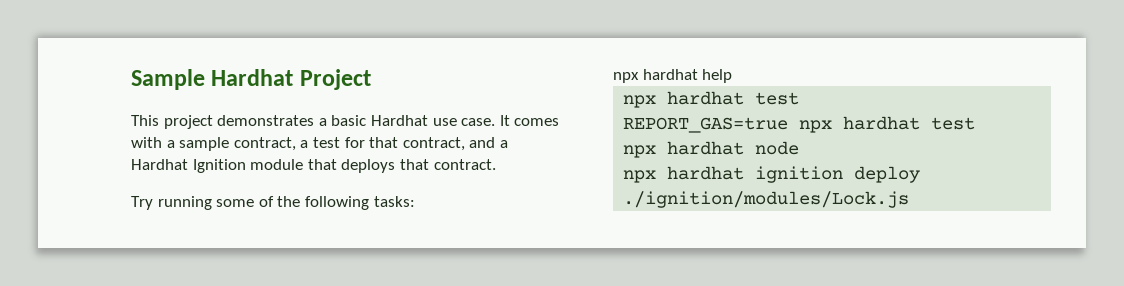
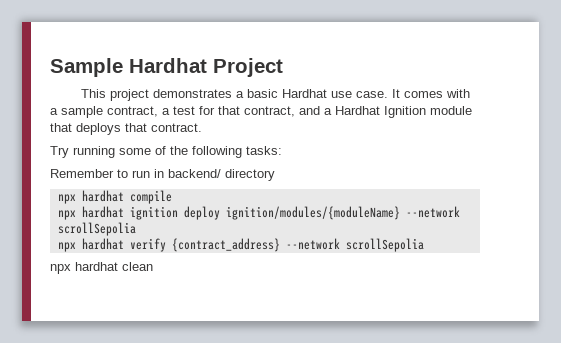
[613,69,733,83] [623,91,800,108] [623,116,976,133] [623,141,800,158] [623,166,921,183] [623,191,910,208] npx hardhat help // npx hardhat test // REPORT_GAS=true npx hardhat test // npx hardhat node // npx hardhat ignition deploy ./ignition/modules/Lock.js -> [50,169,275,181] [57,190,172,204] [57,206,460,220] [57,222,136,236] [57,238,424,252] [50,262,153,274] Remember to run in backend/ directory // npx hardhat compile // npx hardhat ignition deploy ignition/modules/{moduleName} --network scrollSepolia // npx hardhat verify {contract_address} --network scrollSepolia // npx hardhat clean

